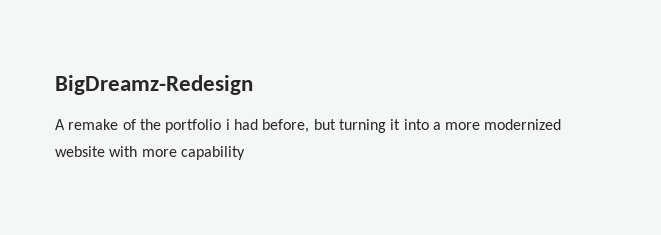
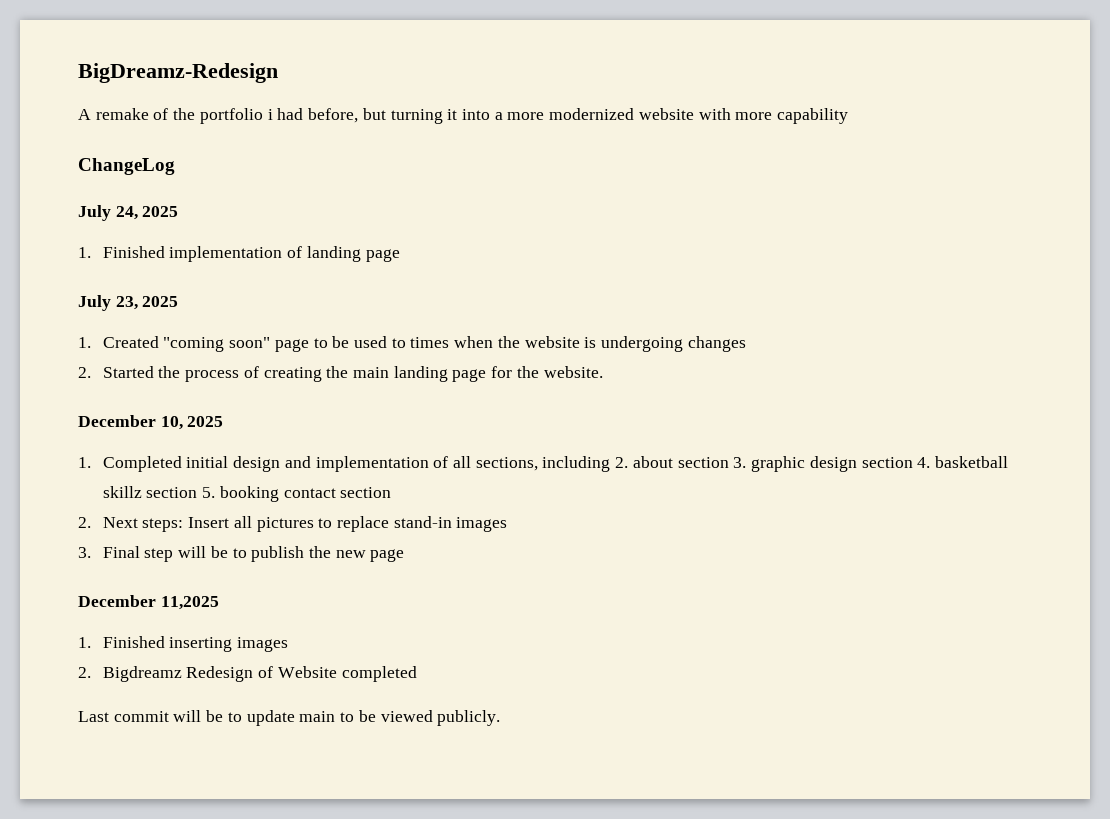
(245, 153) none -> [78,158,175,175] [78,205,179,221] [78,246,400,262] [78,295,179,311] [78,336,746,352] [78,366,603,382] [78,415,224,430] [78,456,1008,472] [102,486,392,502] [78,516,508,532] [78,546,405,562] [78,595,219,610] [78,636,289,652] [78,666,417,682] [78,710,501,726] // ChangeLog // July 24, 2025 // 1. Finished implementation of landing page // July 23, 2025 // 1. Created "coming soon" page to be used to times when the website is undergoing changes // 2. Started the process of creating the main landing page for the website. // December 10, 2025 // 1. Completed initial design and implementation of all sections, including 2. about section 3. graphic design section 4. basketball skillz section 5. booking contact section // 2. Next steps: Insert all pictures to replace stand-in images // 3. Final step will be to publish the new page // December 11,2025 // 1. Finished inserting images // 2. Bigdreamz Redesign of Website completed // Last commit will be to update main to be viewed publicly.

